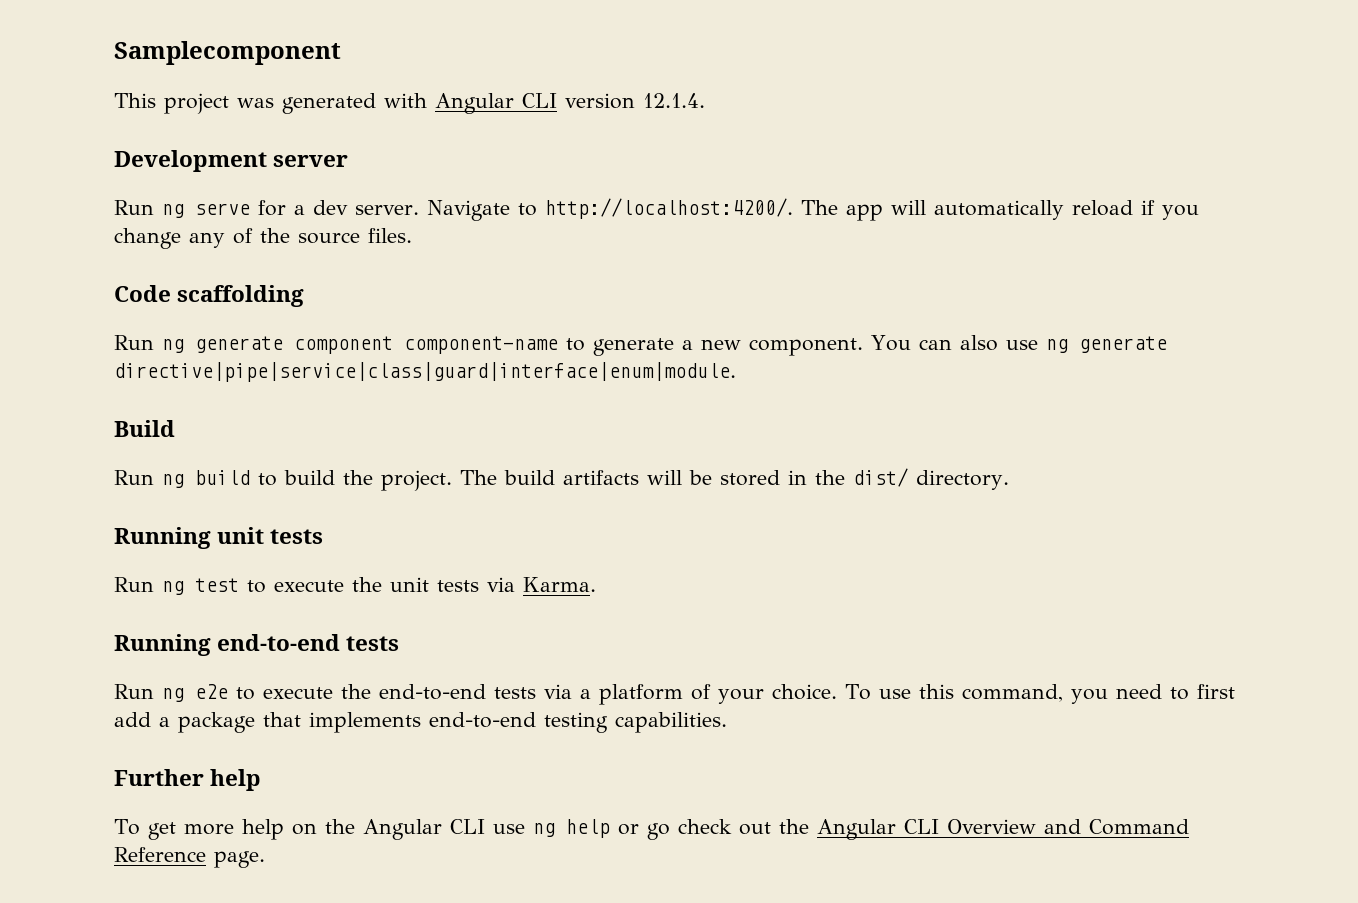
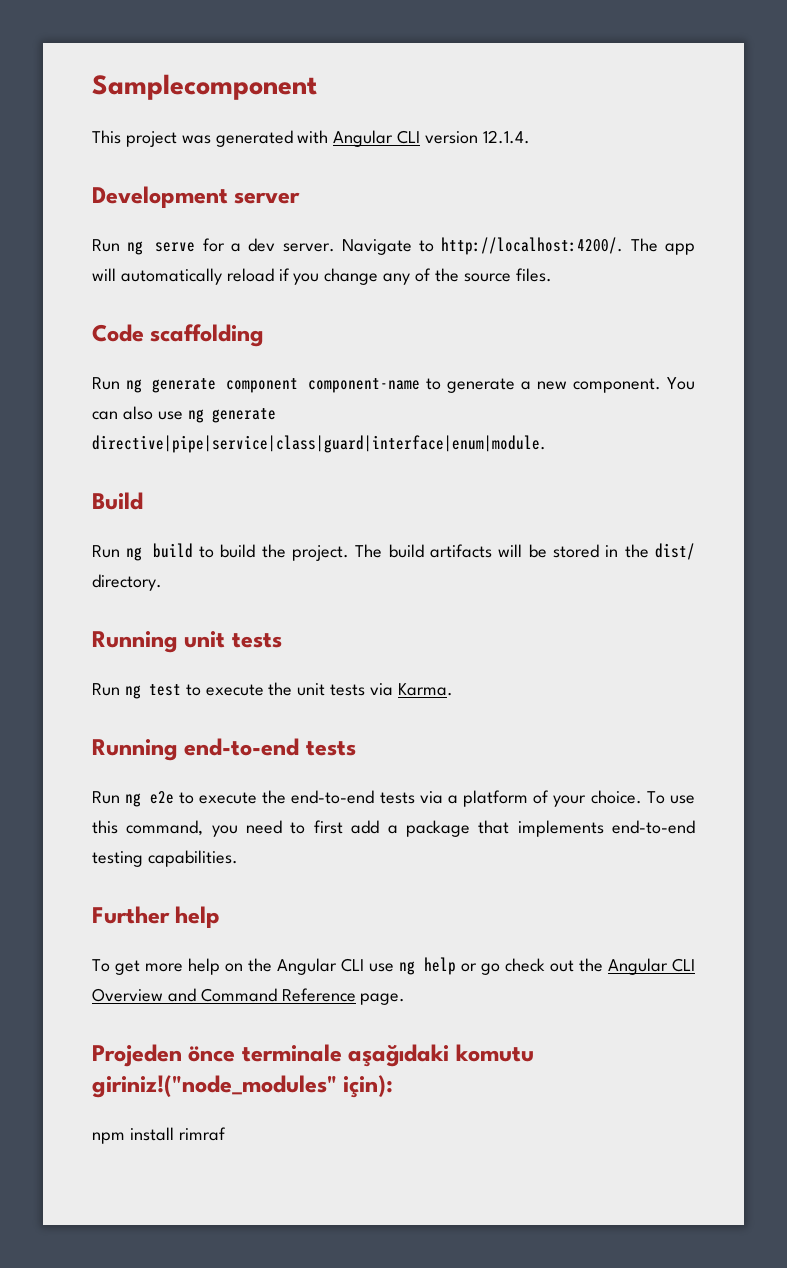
(265, 859) none -> [92,1044,534,1067] [92,1075,394,1098] [92,1127,226,1144] // Projeden önce terminale aşağıdaki komutu giriniz!("node_modules" için): // npm install rimraf

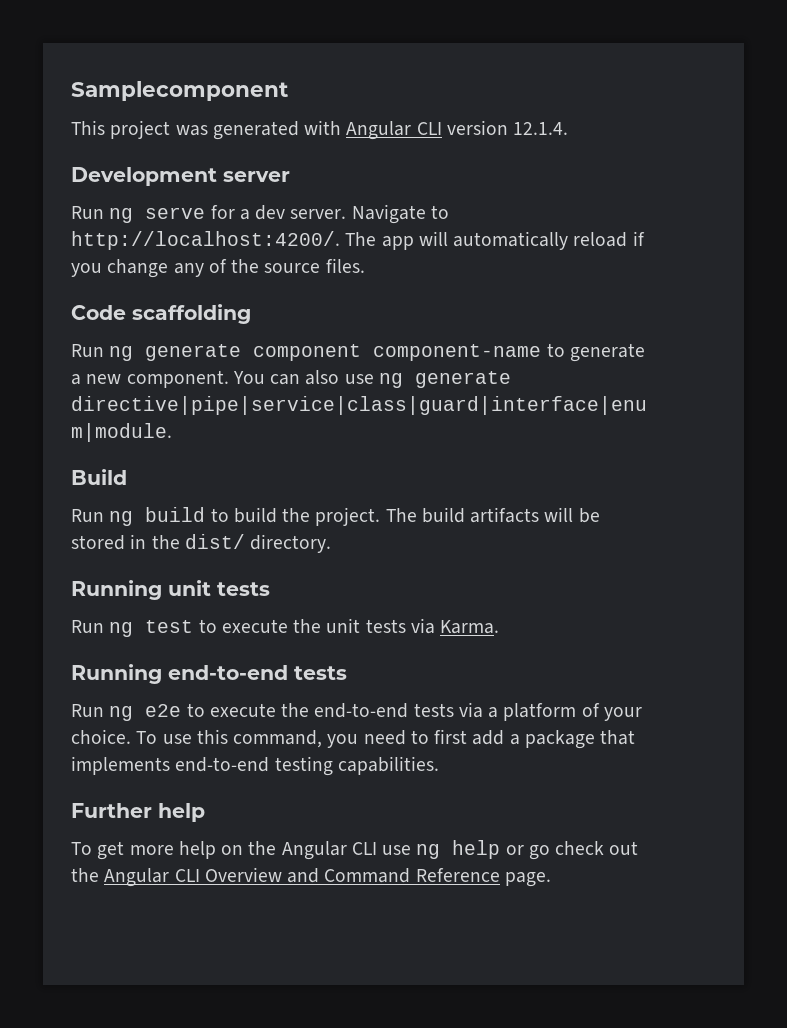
[92,1044,534,1067] [92,1075,394,1098] [92,1127,226,1144] // Projeden önce terminale aşağıdaki komutu giriniz!("node_modules" için): // npm install rimraf -> (551, 879) none

